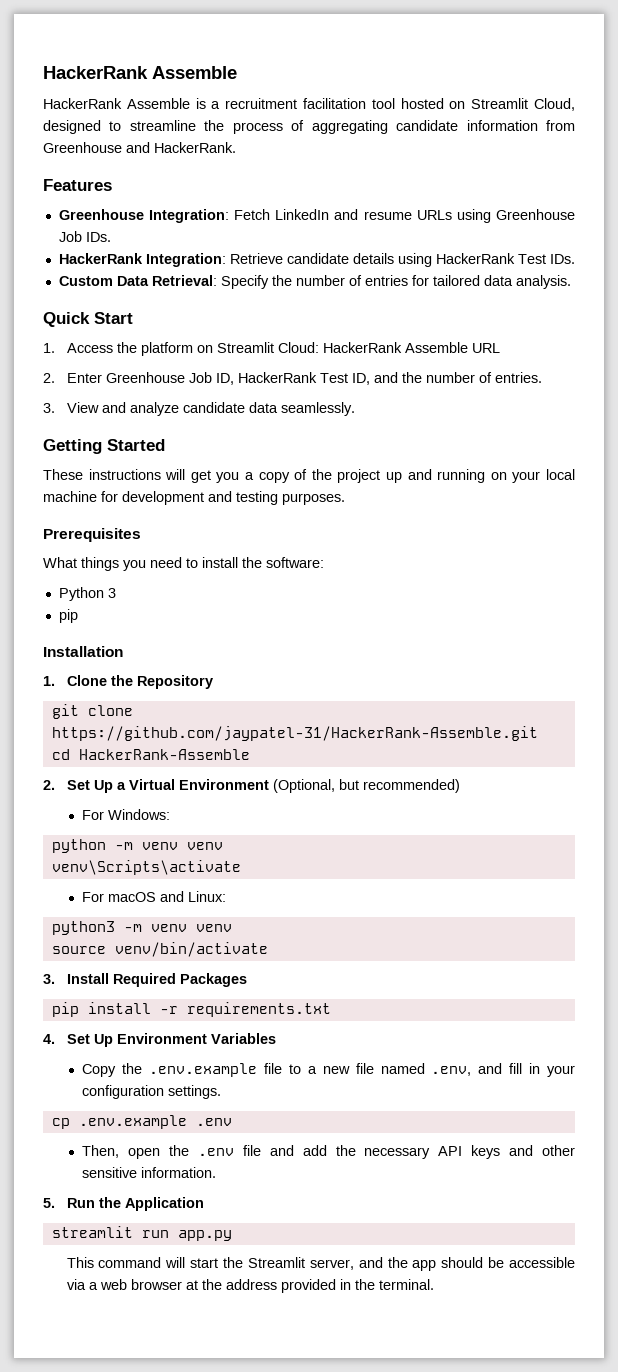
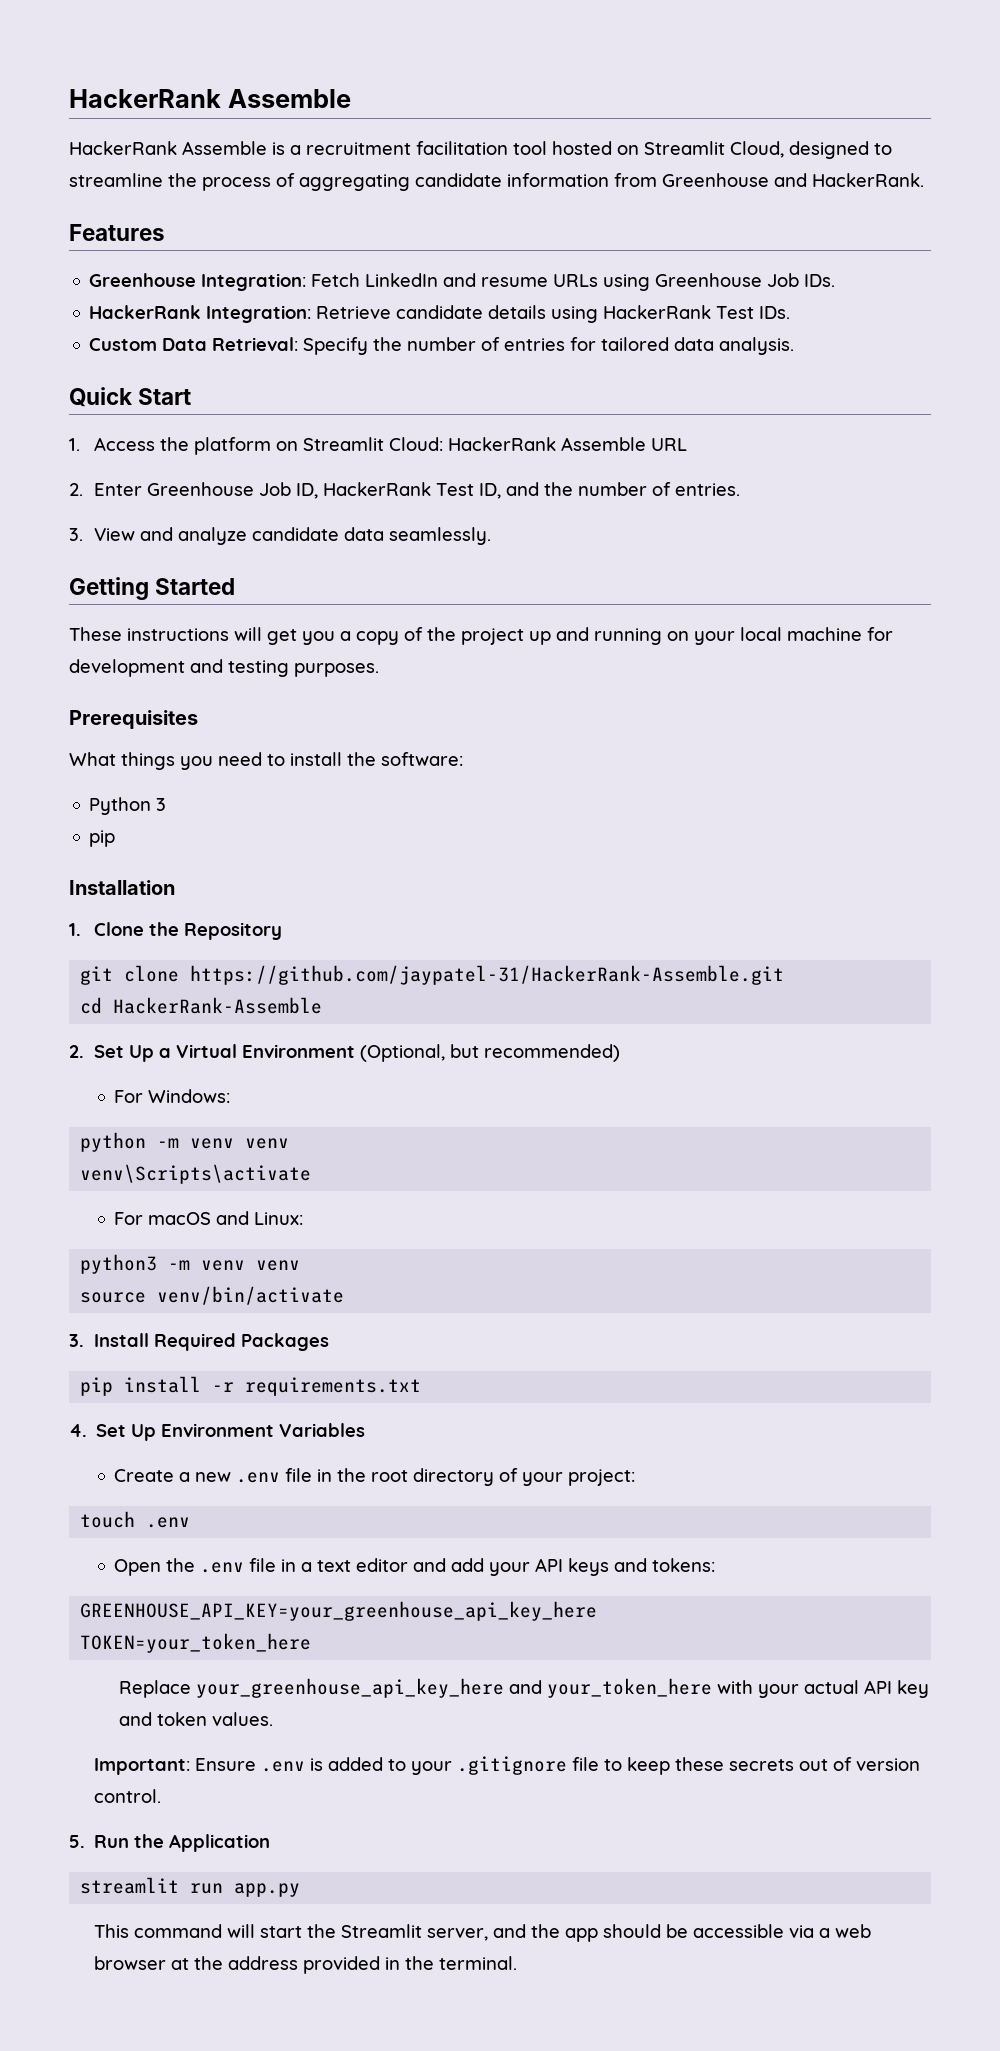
[82,1063,576,1077] [82,1085,222,1099] [51,1115,187,1129] Copy the .env.example file to a new file named .env, and fill in your configuration settings. // cp .env.example -> [114,1468,636,1486] [80,1511,136,1528] Create a new .env file in the root directory of your project: // touch
[82,1145,161,1159] Then, open -> [114,1559,162,1576] Open
[269,1145,575,1159] [82,1167,217,1178] and add the necessary API keys and other sensitive information. -> [281,1558,716,1576] [80,1601,598,1621] [80,1633,312,1653] [118,1678,929,1698] [118,1712,273,1726] [93,1756,920,1775] [93,1789,161,1803] in a text editor and add your API keys and tokens: // GREENHOUSE_API_KEY=your_greenhouse_api_key_here // TOKEN=your_token_here // Replace your_greenhouse_api_key_here and your_token_here with your actual API key and token values. // Important: Ensure .env is added to your .gitignore file to keep these secrets out of version control.

